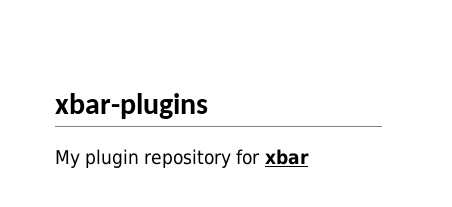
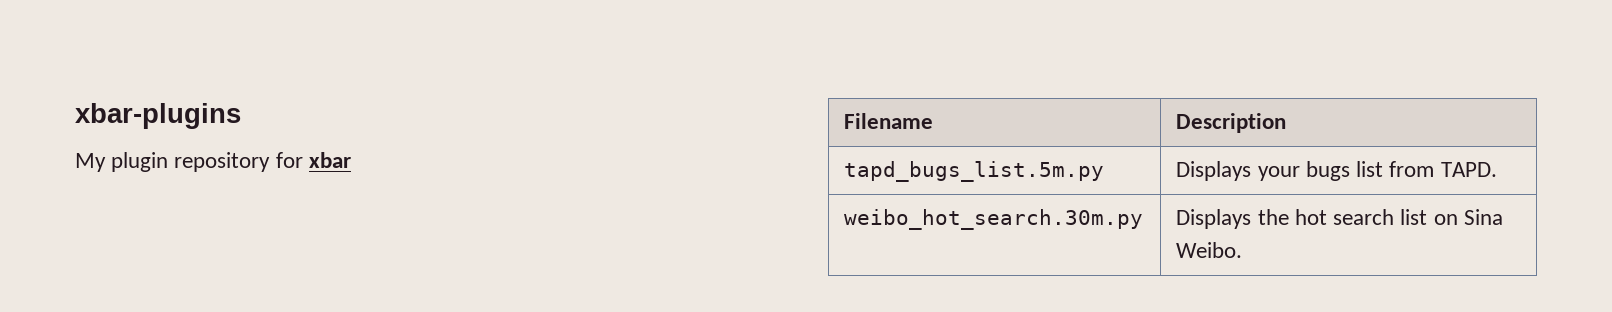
(309, 157) none -> [844,113,934,129] [1176,113,1287,133] [844,161,1105,182] [1176,161,1497,181] [844,209,1144,230] [1176,209,1503,229] [1176,242,1243,258] // Filename | Description // tapd_bugs_list.5m.py | Displays your bugs list from TAPD. // weibo_hot_search.30m.py | Displays the hot search list on Sina Weibo.

